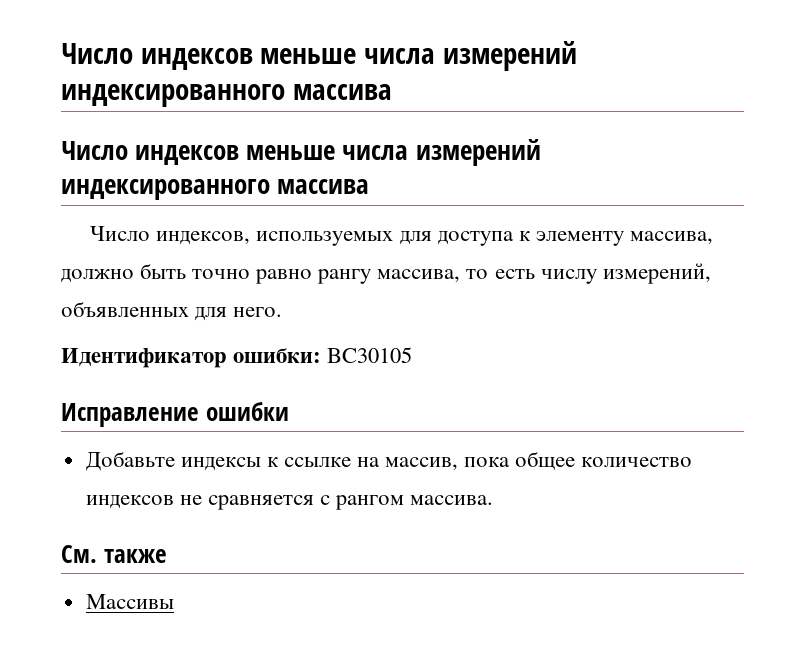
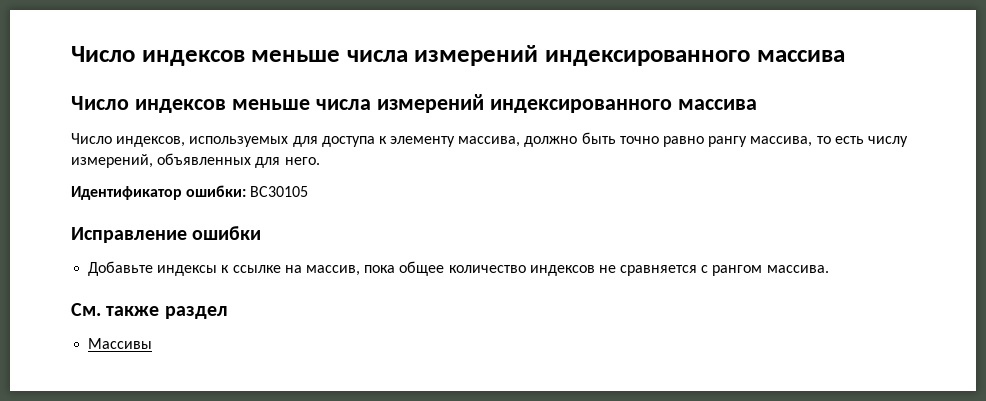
(167, 556) none -> [164,306,228,319] раздел

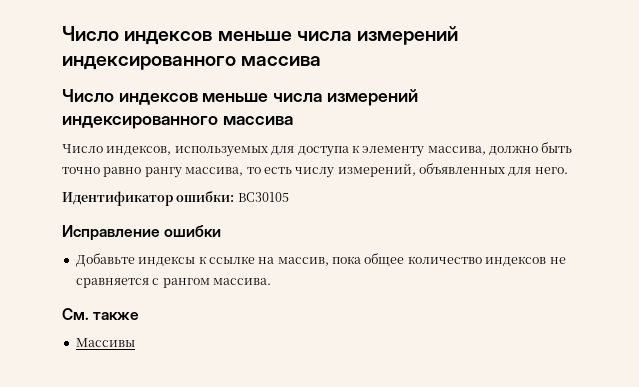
[164,306,228,319] раздел -> (140, 316) none

